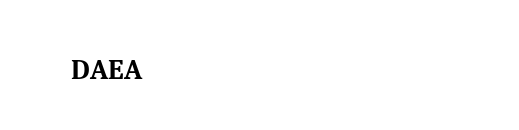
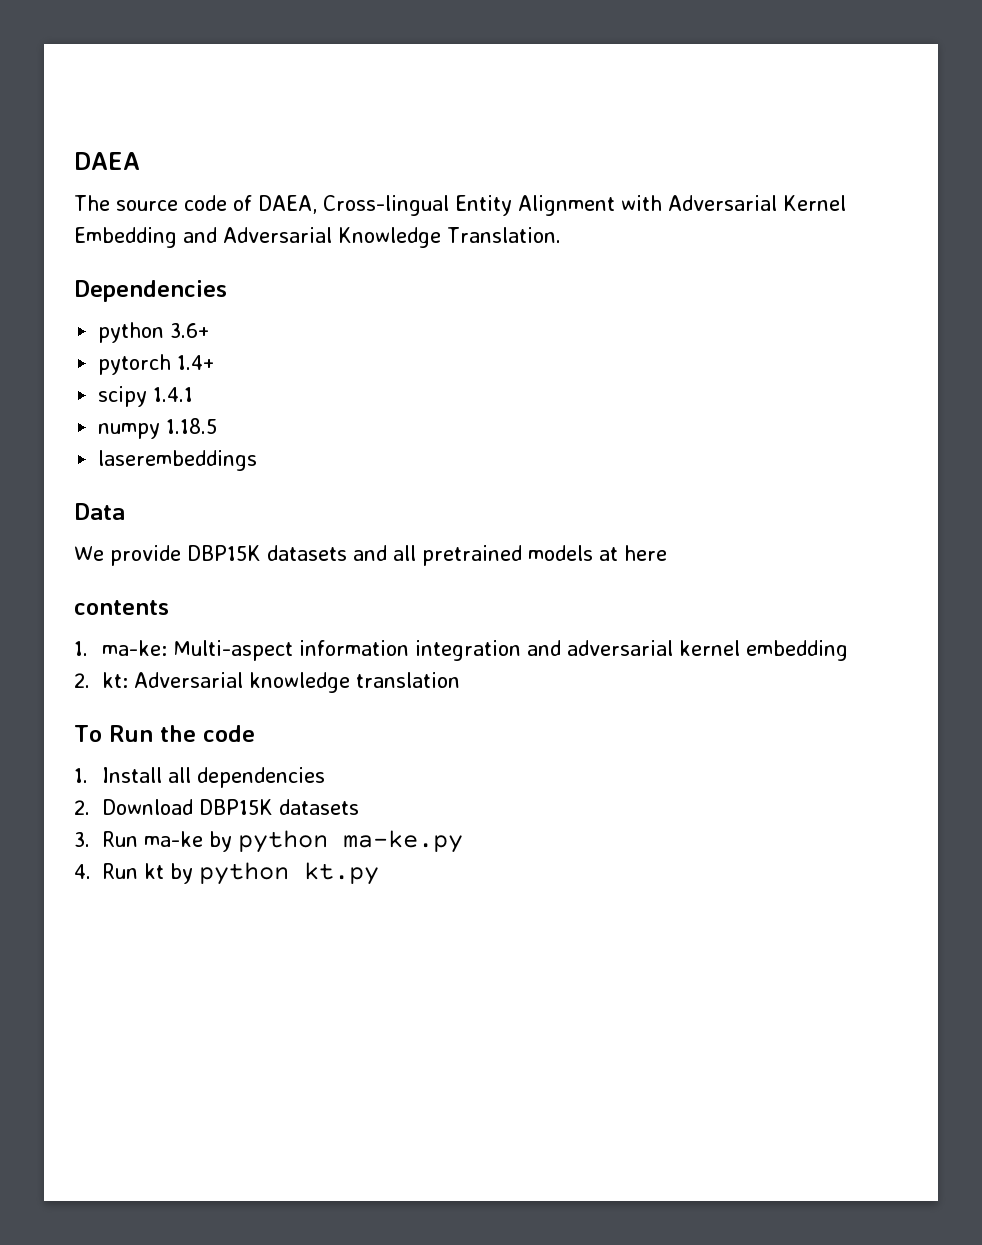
(143, 69) none -> [74,195,846,216] [74,227,561,248] [74,280,227,302] [98,322,210,343] [98,354,215,375] [98,386,194,407] [98,418,218,439] [98,450,258,471] [74,503,125,520] [74,545,667,566] [74,600,169,615] [74,640,848,661] [74,672,460,693] [74,725,255,742] [74,767,325,788] [74,799,359,815] [74,830,463,853] [74,862,379,885] // The source code of DAEA, Cross-lingual Entity Alignment with Adversarial Kernel Embedding and Adversarial Knowledge Translation. // Dependencies // python 3.6+ // pytorch 1.4+ // scipy 1.4.1 // numpy 1.18.5 // laserembeddings // Data // We provide DBP15K datasets and all pretrained models at here // contents // 1. ma-ke: Multi-aspect information integration and adversarial kernel embedding // 2. kt: Adversarial knowledge translation // To Run the code // 1. Install all dependencies // 2. Download DBP15K datasets // 3. Run ma-ke by python ma-ke.py // 4. Run kt by python kt.py

